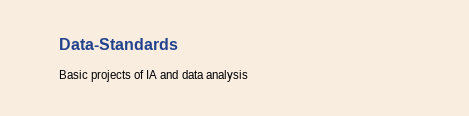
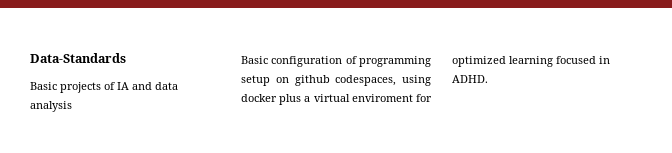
(248, 76) none -> [241,56,431,67] [241,75,431,86] [241,94,432,105] [452,56,610,67] [452,75,488,83] // Basic configuration of programming setup on github codespaces, using docker plus a virtual enviroment for optimized learning focused in ADHD.

